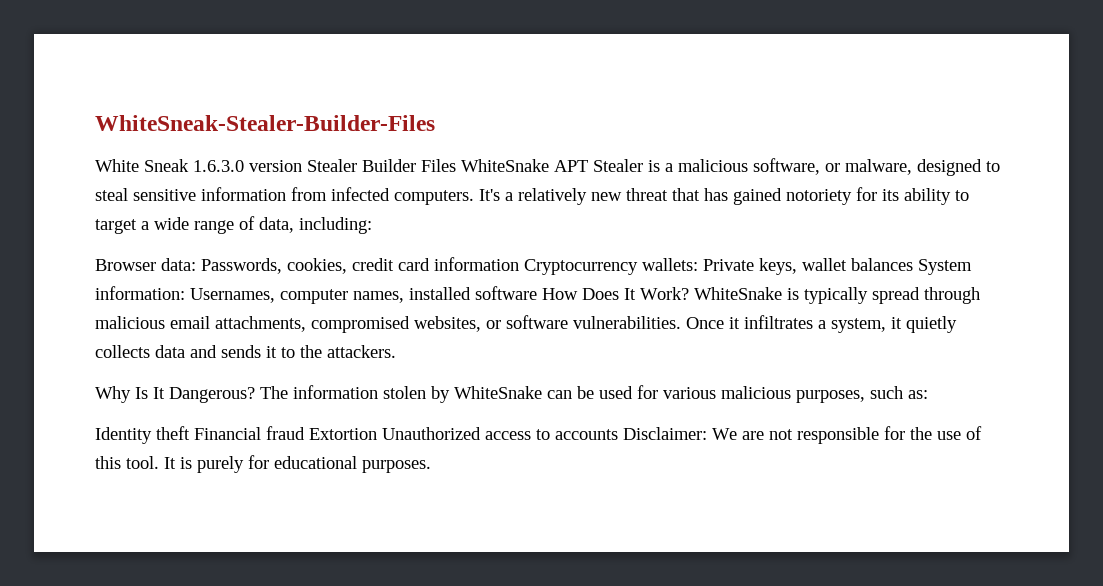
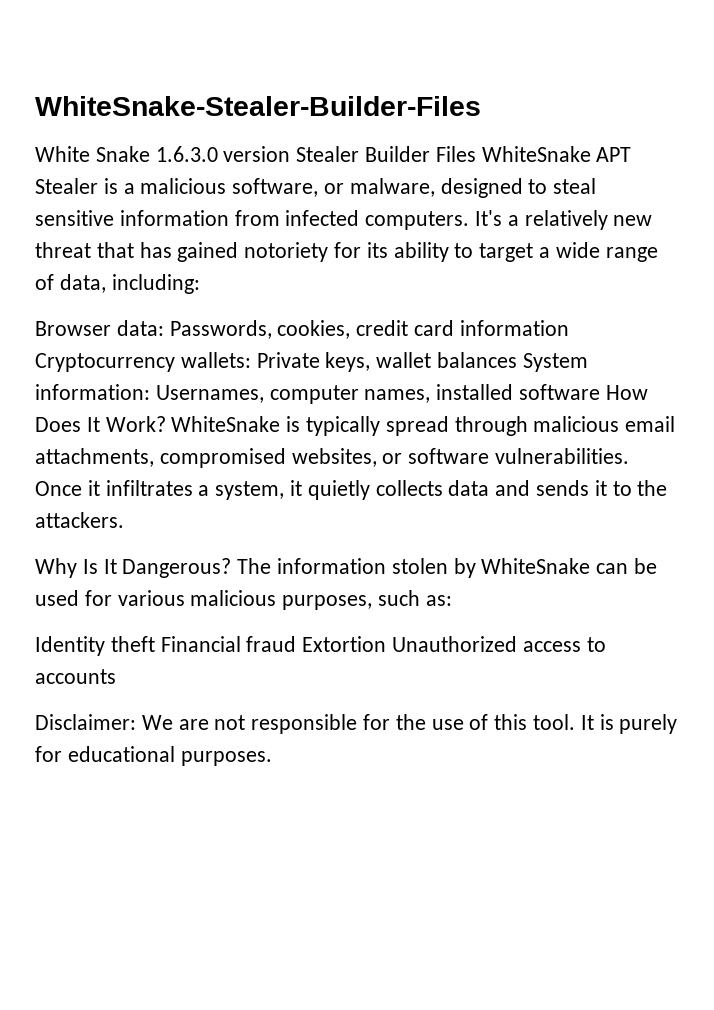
[95,115,435,131] WhiteSneak-Stealer-Builder-Files -> [35,96,481,116] WhiteSnake-Stealer-Builder-Files
[144,159,189,172] Sneak -> [95,146,150,162] Snake
(618, 434) none -> (116, 676) //

